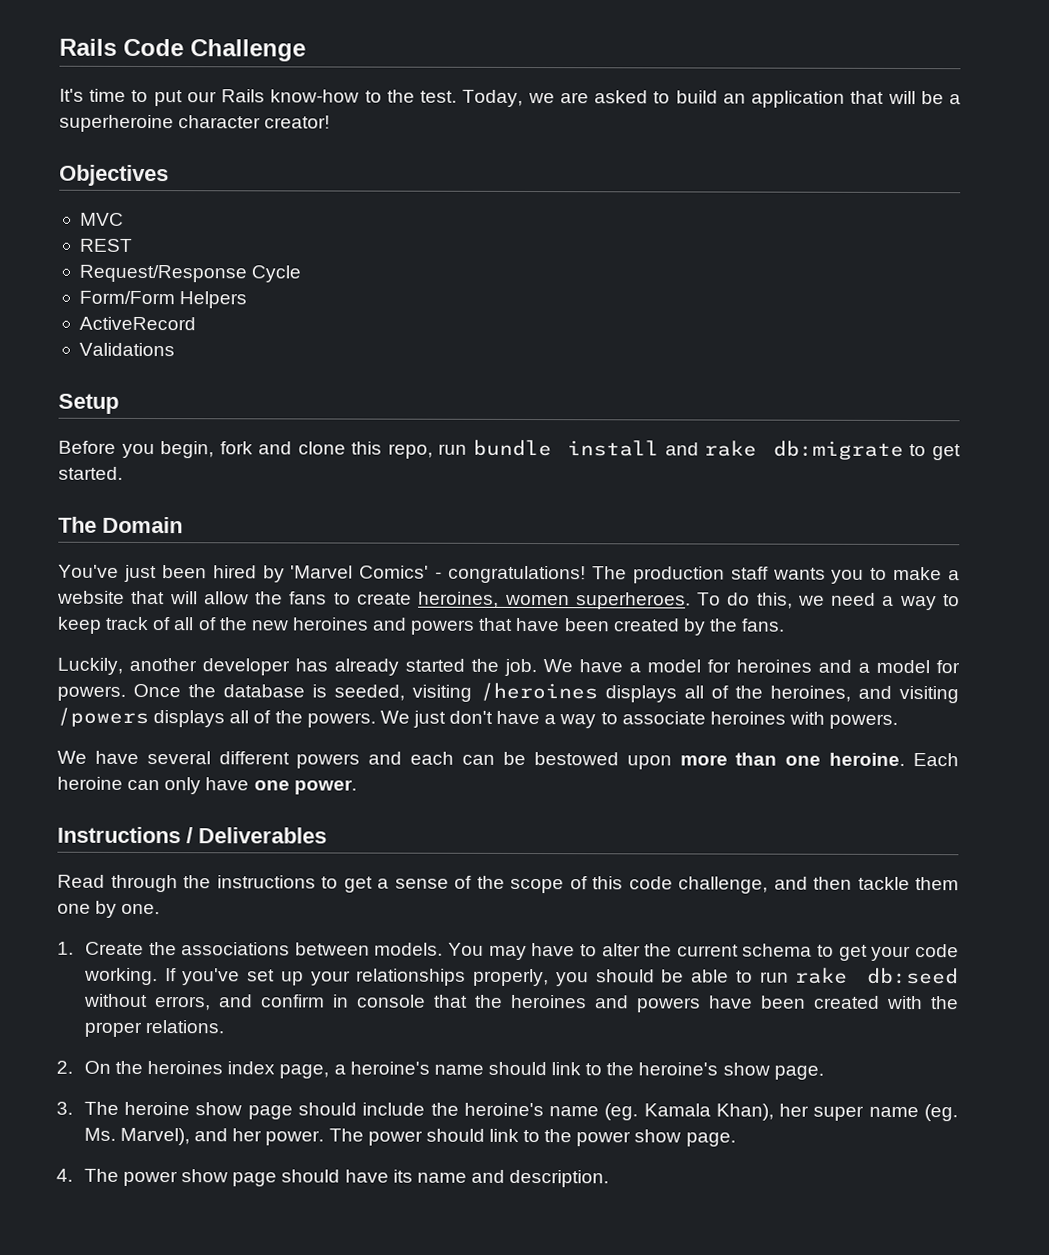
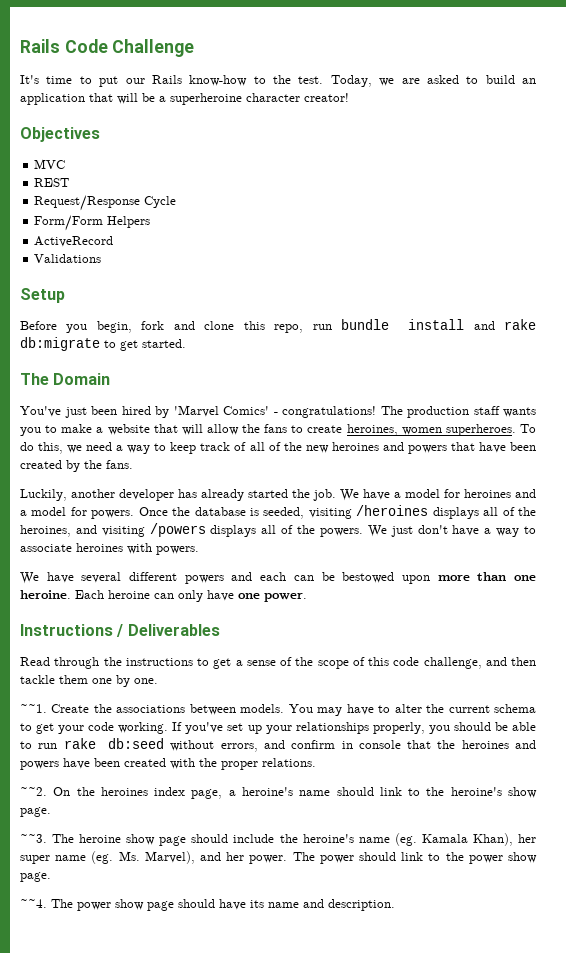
[57,941,74,955] 1. -> [20,704,47,713] ~~1.
[56,1060,73,1074] 2. -> [20,787,47,796] ~~2.
[56,1101,73,1115] 3. -> [20,834,47,843] ~~3.
[56,1168,73,1182] 4. -> [20,899,47,908] ~~4.

